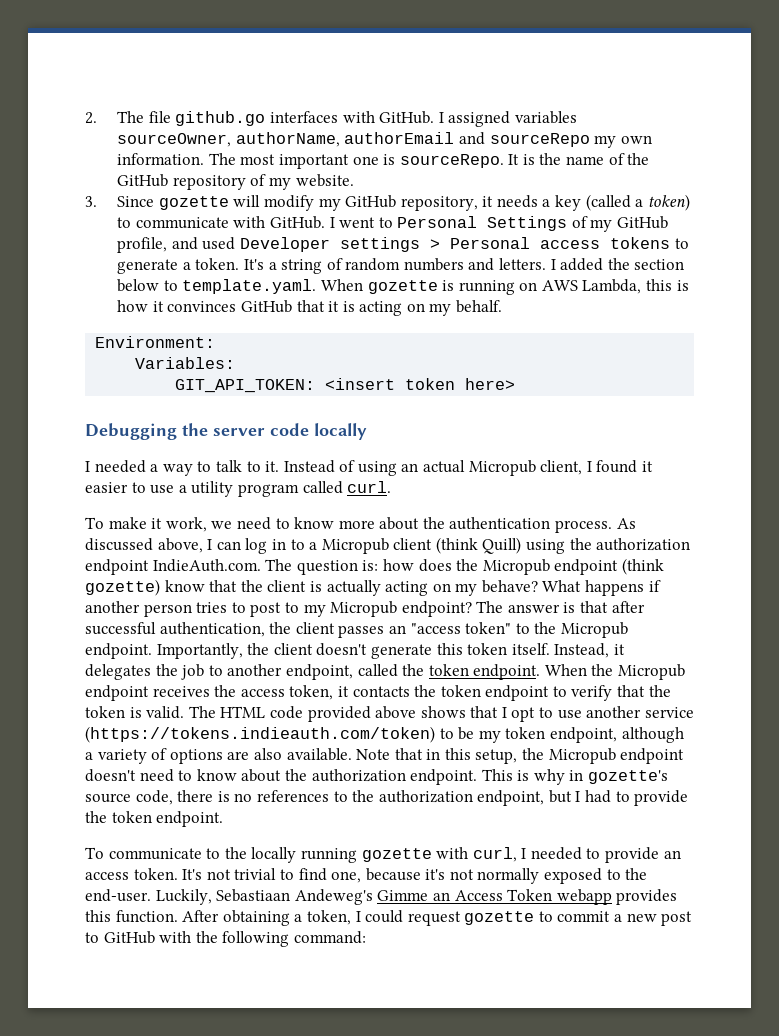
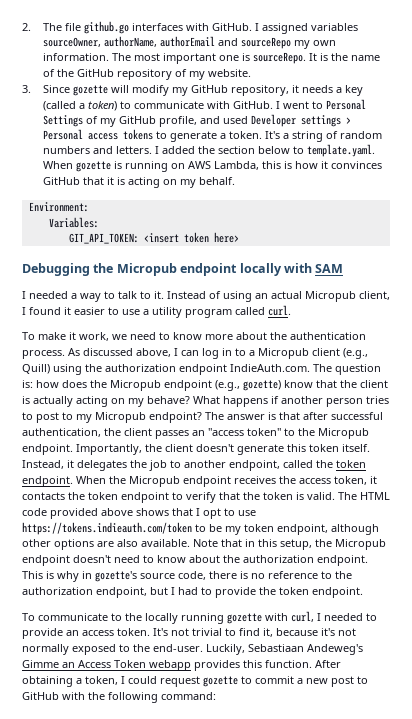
[213,423,367,440] server code locally -> [116,263,344,276] Micropub endpoint locally with SAM
[435,537,478,554] (think -> [343,348,368,359] (e.g.,
[621,558,664,575] (think -> [215,380,240,391] (e.g.,
[586,706,694,718] [85,726,435,743] another service (https://tokens.indieauth.com/token) -> [22,522,192,535] https://tokens.indieauth.com/token
[85,748,168,764] a variety of -> [22,539,51,547] other
[256,790,329,802] references -> [268,571,318,579] reference
[331,871,362,883] one, -> [263,628,273,637] it,

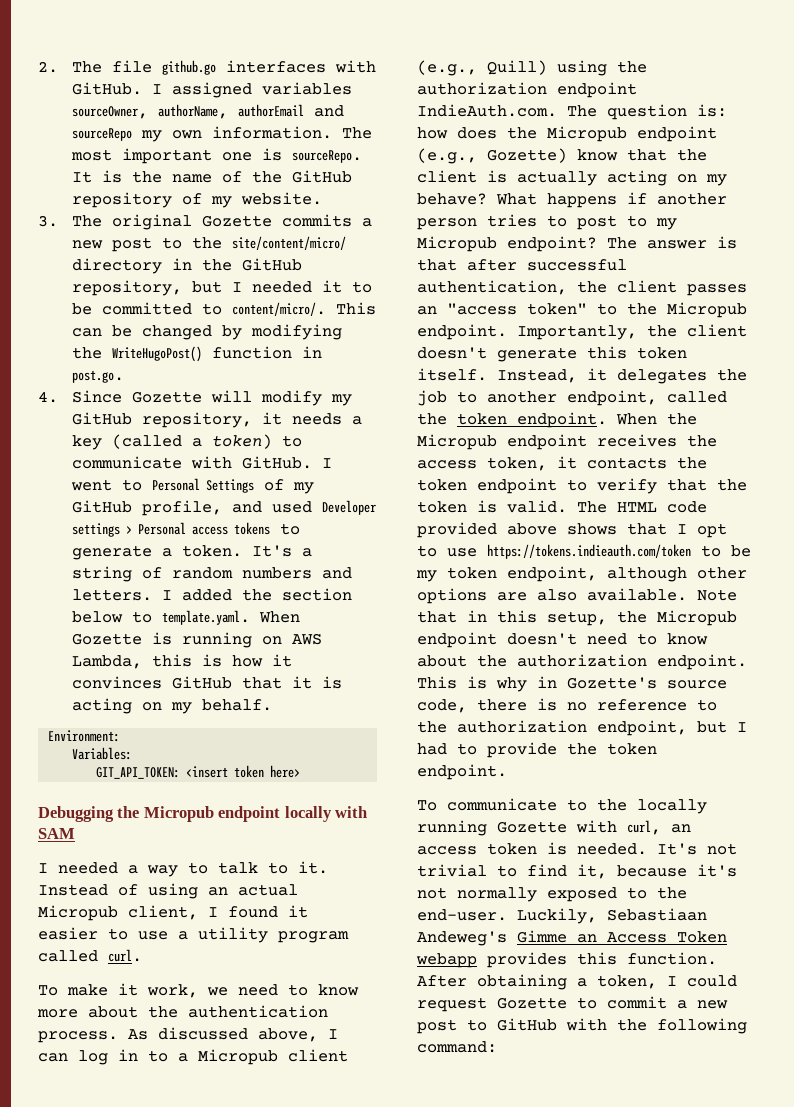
[42,85,108,96] Since gozette -> [71,214,372,230] [71,236,346,252] [71,258,302,274] [71,280,372,296] [71,302,376,316] [71,324,342,340] [71,346,322,362] [71,370,124,383] [38,390,202,403] The original Gozette commits a new post to the site/content/micro/ directory in the GitHub repository, but I needed it to be committed to content/micro/. This can be changed by modifying the WriteHugoPost() function in post.go. // 4. Since Gozette
[75,161,111,172] gozette -> [71,633,142,645] Gozette
[243,380,281,391] gozette) -> [487,148,567,163] Gozette)
[95,571,137,582] gozette's -> [567,677,657,689] Gozette's
[227,613,262,624] gozette -> [497,821,567,833] Gozette
[317,613,377,621] [22,628,150,639] I needed to provide an access token. -> [671,824,691,833] [417,842,647,855] an access token is needed.
[203,676,238,687] gozette -> [497,997,567,1009] Gozette

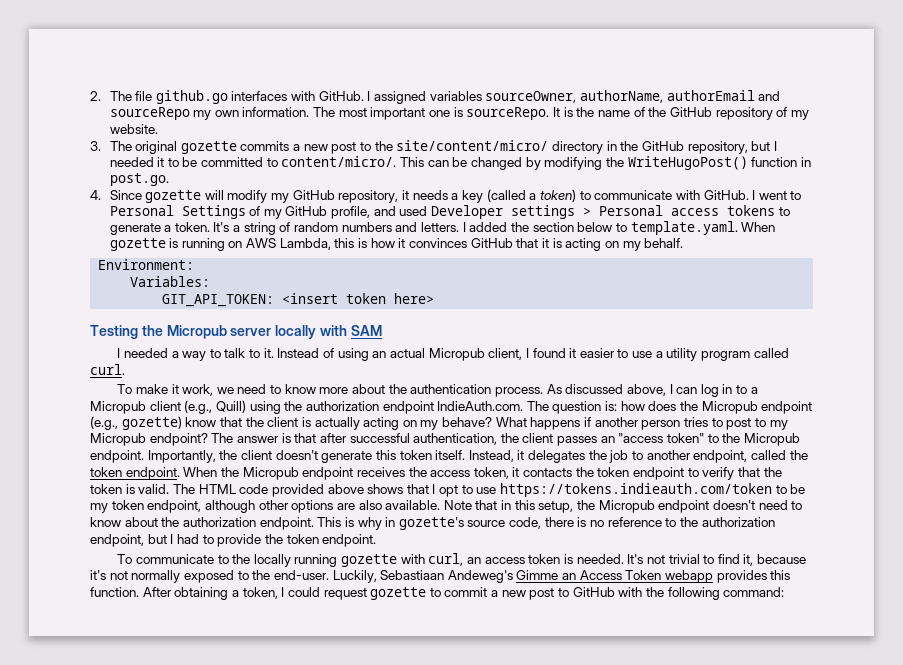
[201,215,272,227] Gozette -> [180,141,237,154] gozette
[131,391,202,403] Gozette -> [145,190,202,203] gozette
[71,633,142,645] Gozette -> [109,238,166,251] gozette
[38,806,281,822] Debugging the Micropub endpoint -> [90,325,272,339] Testing the Micropub server
[487,148,567,163] Gozette) -> [121,416,182,430] gozette)
[567,677,657,689] Gozette's -> [398,517,464,530] gozette's
[497,821,567,833] Gozette -> [341,554,398,567] gozette
[497,997,567,1009] Gozette -> [370,587,427,600] gozette

